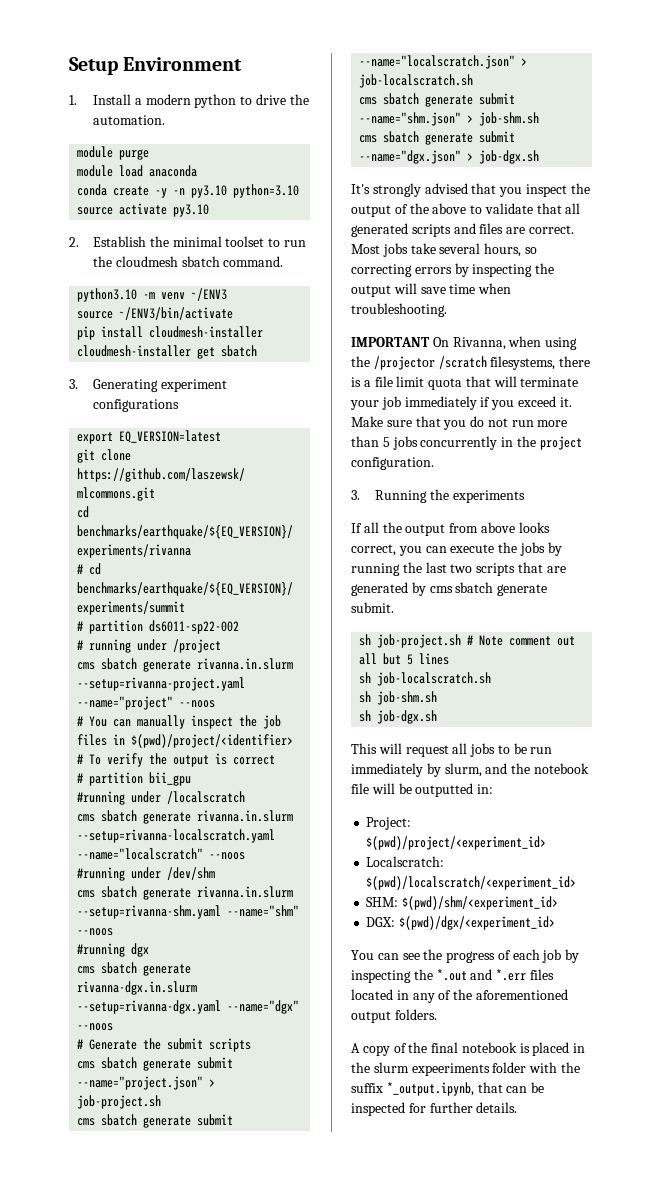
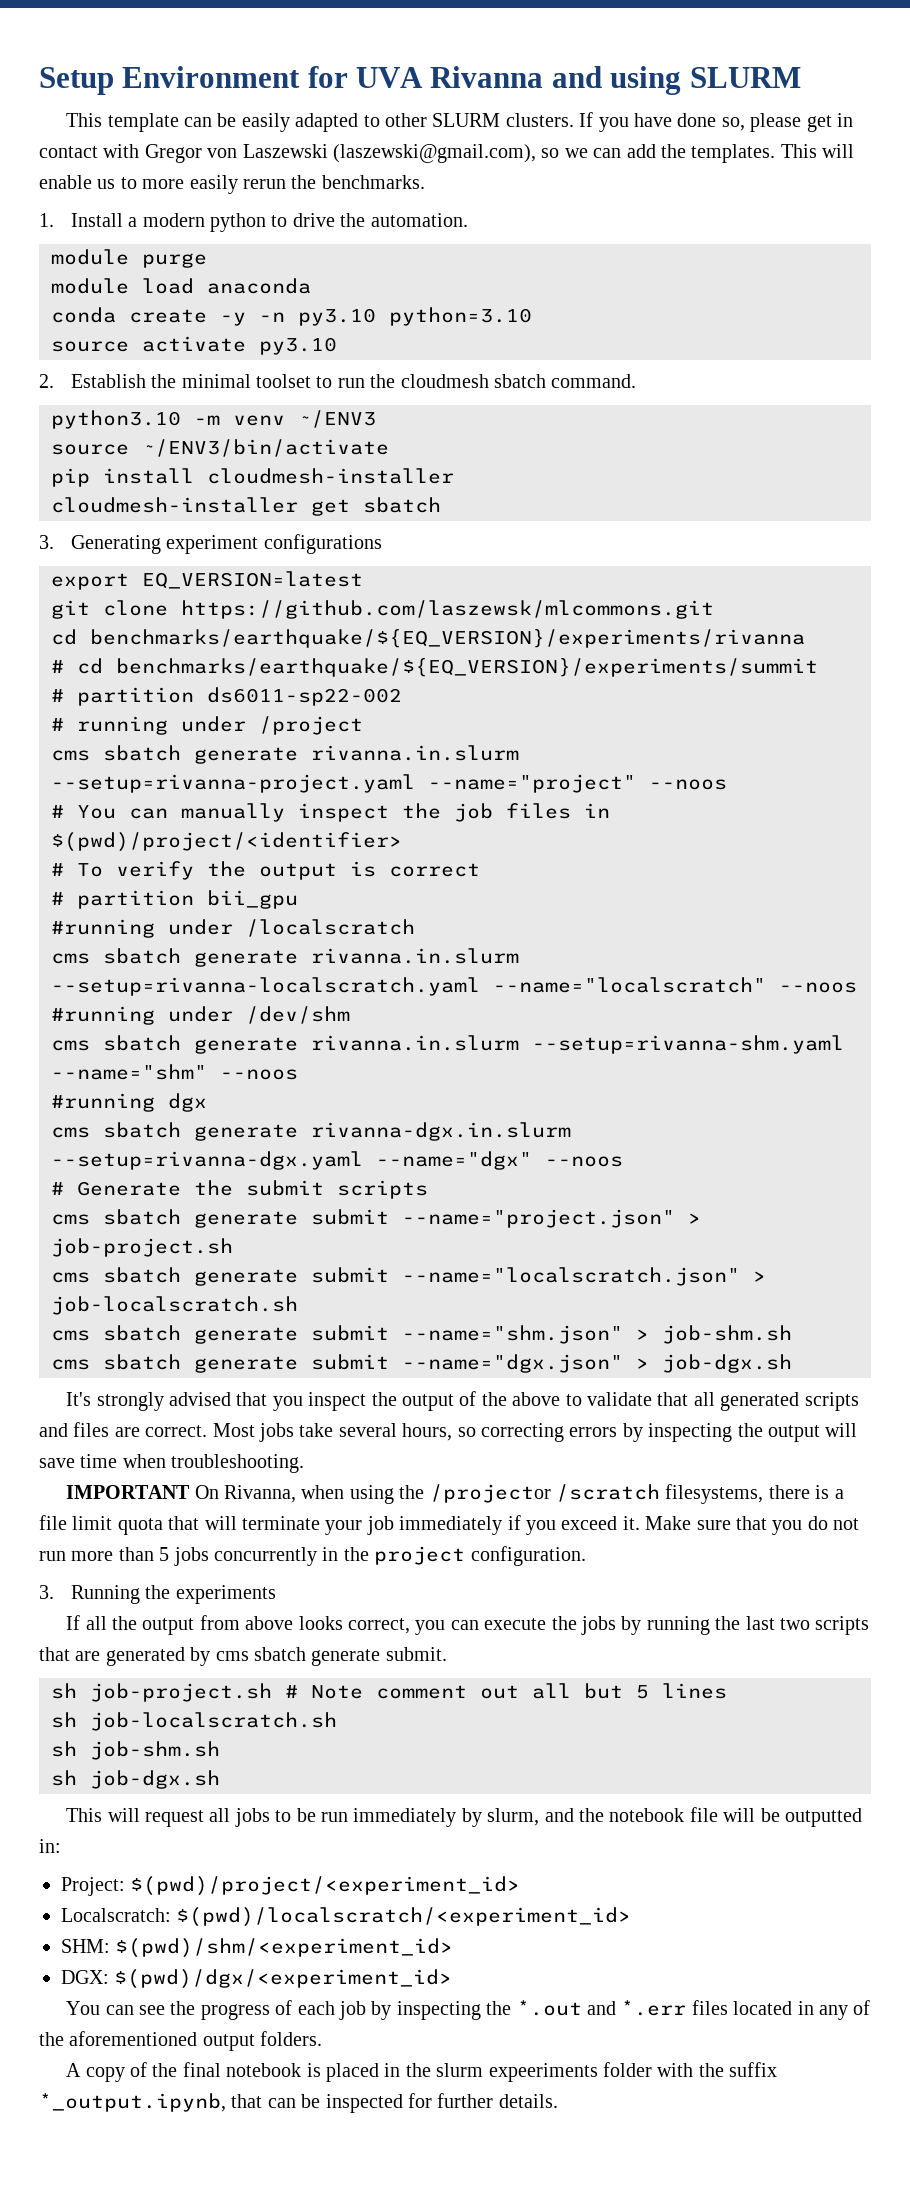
(243, 64) none -> [307,66,801,95] [66,112,854,132] [39,144,855,163] [39,175,425,194] for UVA Rivanna and using SLURM // This template can be easily adapted to other SLURM clusters. If you have done so, please get in contact with Gregor von Laszewski (laszewski@gmail.com), so we can add the templates. This will enable us to more easily rerun the benchmarks.

